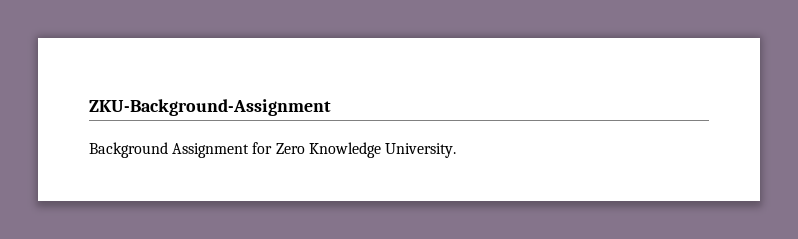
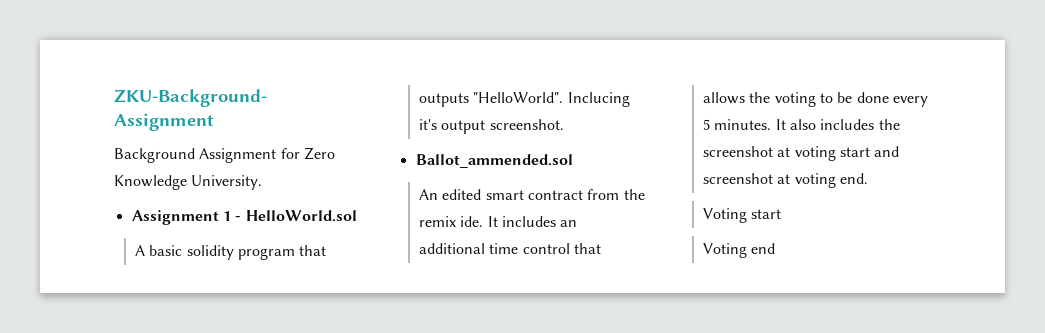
(456, 150) none -> [131,210,357,225] [135,245,327,260] [419,92,630,107] [419,119,564,134] [415,154,573,168] [419,189,645,200] [419,216,578,227] [419,243,602,254] [703,92,929,107] [703,119,900,130] [703,146,900,161] [703,173,869,188] [703,208,782,223] [703,243,776,258] // Assignment 1 - HelloWorld.sol // A basic solidity program that outputs "HelloWorld". Inclucing it's output screenshot. // Ballot_ammended.sol // An edited smart contract from the remix ide. It includes an additional time control that allows the voting to be done every 5 minutes. It also includes the screenshot at voting start and screenshot at voting end. // Voting start // Voting end

